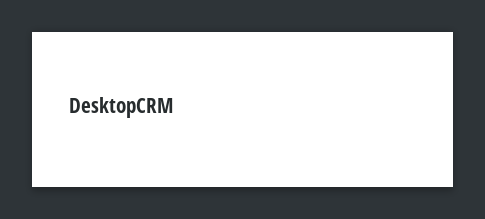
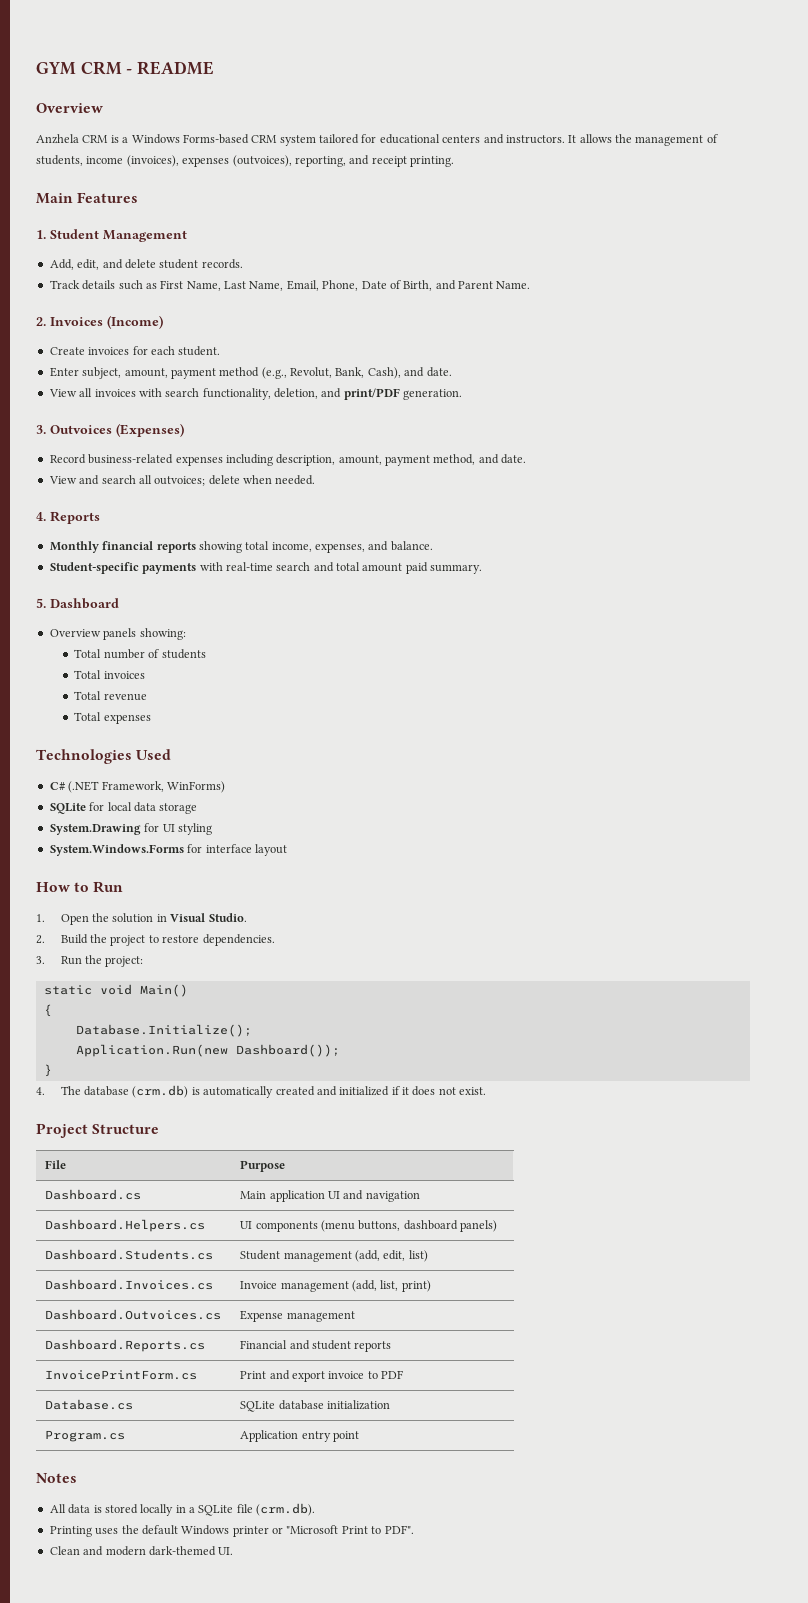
[69,97,173,118] DesktopCRM -> [36,61,215,75] [36,103,103,113] [36,134,718,146] [36,155,454,167] [36,192,139,204] [36,229,187,242] [49,259,243,270] [49,280,531,291] [36,315,163,329] [49,346,221,356] [49,367,452,379] [48,388,463,400] [36,423,184,437] [49,454,527,466] [48,475,316,486] [36,511,100,524] [49,541,433,553] [49,562,483,574] [36,598,119,609] [49,628,186,640] [74,649,206,659] [74,670,145,679] [74,691,147,701] [74,712,151,724] [36,749,172,764] [49,781,225,793] [49,802,198,814] [49,823,212,835] [49,844,287,856] [36,881,124,893] [36,913,247,925] [36,934,275,946] [36,955,144,967] [43,984,188,997] [43,1004,52,1017] [75,1024,252,1037] [75,1044,340,1057] [43,1064,52,1077] [36,1085,487,1098] [36,1123,160,1138] [45,1160,67,1169] [240,1160,286,1172] [45,1189,142,1200] [240,1190,420,1202] [45,1219,206,1232] [240,1220,498,1232] [45,1249,214,1260] [240,1250,428,1262] [45,1279,214,1290] [240,1280,431,1292] [45,1309,222,1320] [240,1310,355,1322] [45,1339,206,1352] [240,1340,392,1352] [45,1370,198,1380] [240,1370,404,1382] [45,1399,134,1410] [240,1400,391,1412] [45,1430,126,1442] [240,1430,360,1442] [36,1473,77,1483] [49,1503,316,1516] [49,1525,414,1537] [49,1546,234,1556] GYM CRM - README // Overview // Anzhela CRM is a Windows Forms-based CRM system tailored for educational centers and instructors. It allows the management of students, income (invoices), expenses (outvoices), reporting, and receipt printing. // Main Features // 1. Student Management // Add, edit, and delete student records. // Track details such as First Name, Last Name, Email, Phone, Date of Birth, and Parent Name. // 2. Invoices (Income) // Create invoices for each student. // Enter subject, amount, payment method (e.g., Revolut, Bank, Cash), and date. // View all invoices with search functionality, deletion, and print/PDF generation. // 3. Outvoices (Expenses) // Record business-related expenses including description, amount, payment method, and date. // View and search all outvoices; delete when needed. // 4. Reports // Monthly financial reports showing total income, expenses, and balance. // Student-specific payments with real-time search and total amount paid summary. // 5. Dashboard // Overview panels showing: // Total number of students // Total invoices // Total revenue // Total expenses // Technologies Used // C# (.NET Framework, WinForms) // SQLite for local data storage // System.Drawing for UI styling // System.Windows.Forms for interface layout // How to Run // 1. Open the solution in Visual Studio. // 2. Build the project to restore dependencies. // 3. Run the project: // static void Main() // { // Database.Initialize(); // Application.Run(new Dashboard()); // } // 4. The database (crm.db) is automatically created and initialized if it does not exist. // Project Structure // File | Purpose // Dashboard.cs | Main application UI and navigation // Dashboard.Helpers.cs | UI components (menu buttons, dashboard panels) // Dashboard.Students.cs | Student management (add, edit, list) // Dashboard.Invoices.cs | Invoice management (add, list, print) // Dashboard.Outvoices.cs | Expense management // Dashboard.Reports.cs | Financial and student reports // InvoicePrintForm.cs | Print and export invoice to PDF // Database.cs | SQLite database initialization // Program.cs | Application entry point // Notes // All data is stored locally in a SQLite file (crm.db). // Printing uses the default Windows printer or "Microsoft Print to PDF". // Clean and modern dark-themed UI.

